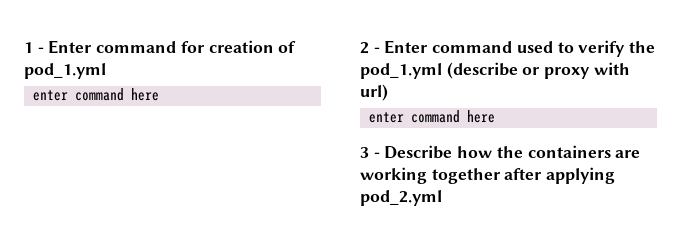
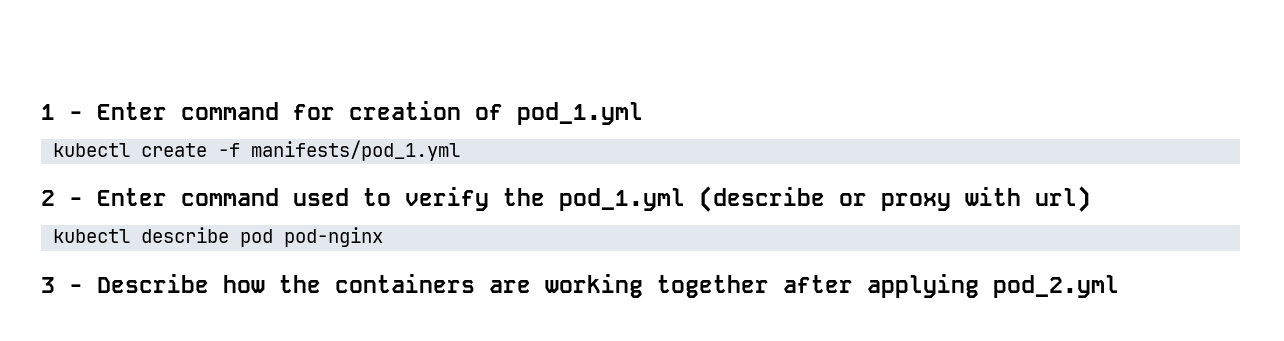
[32,88,159,101] enter command here -> [53,140,460,161] kubectl create -f manifests/pod_1.yml
[368,110,495,123] enter command here -> [53,227,383,247] kubectl describe pod pod-nginx

